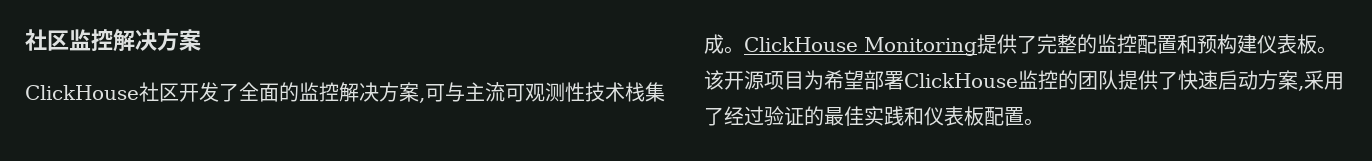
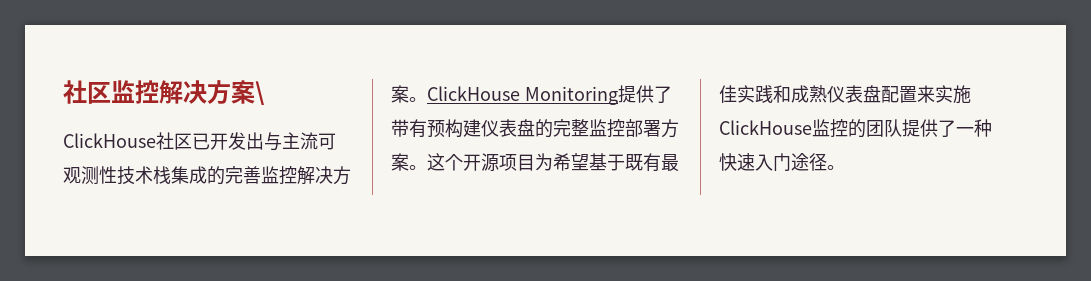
(201, 40) none -> [255,81,264,105] \
[179,82,445,103] 开发了全面的监控解决方案,可 -> [192,132,264,150] 已开发出
[724,34,1337,56] [704,70,904,90] 。ClickHouse Monitoring提供了完整的监控配置和预构建仪表板。该开源项目为希望部署 -> [207,166,351,185] [391,85,672,105] [391,119,679,138] [391,153,679,172] [719,85,971,104] 的完善监控解决方案。ClickHouse Monitoring提供了带有预构建仪表盘的完整监控部署方案。这个开源项目为希望基于既有最佳实践和成熟仪表盘配置来实施
[1178,70,1344,91] [704,106,1024,126] 快速启动方案,采用了经过验证的最佳实践和仪表板配置 -> [956,119,992,137] [719,153,827,171] 一种快速入门途径

